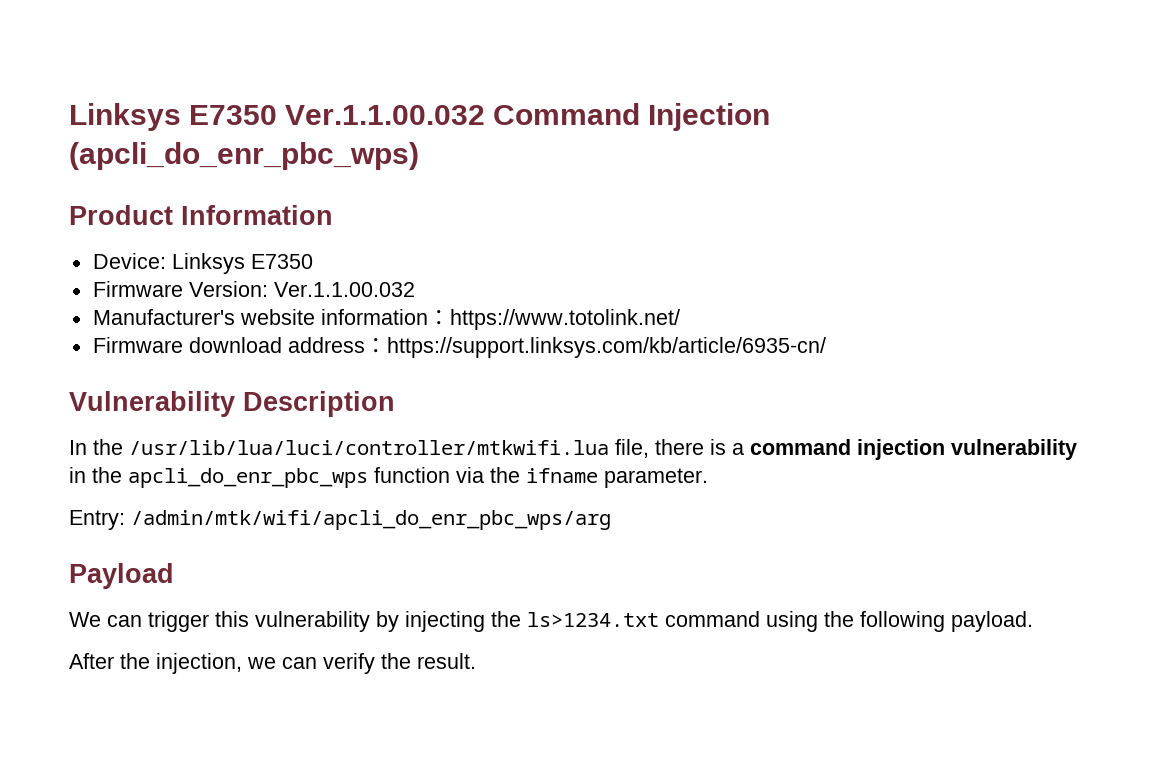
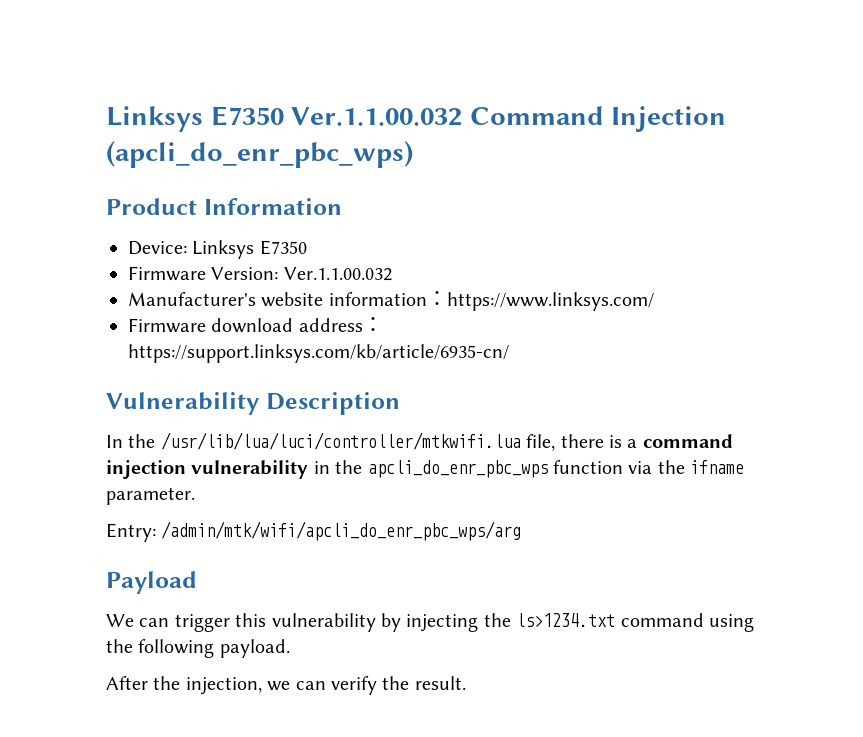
[449,309,680,330] https://www.totolink.net/ -> [446,292,654,311] https://www.linksys.com/

